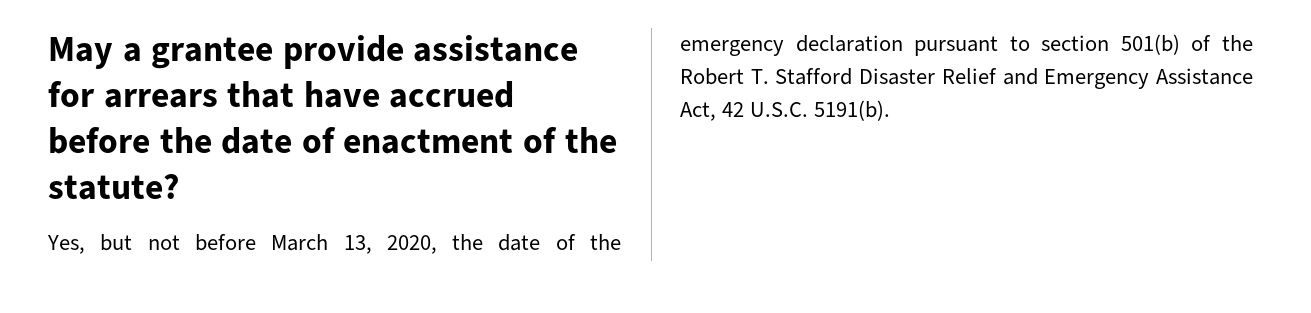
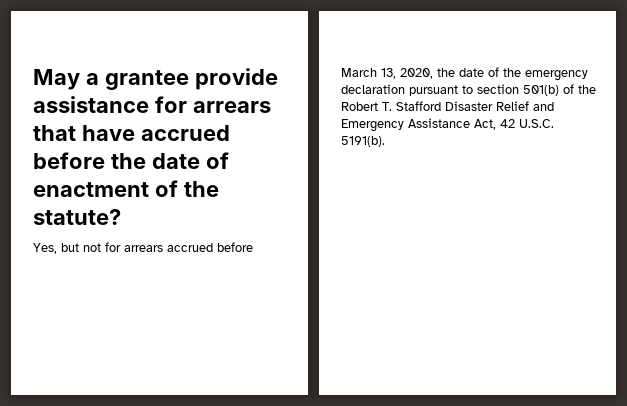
(180, 242) none -> [105,242,213,252] for arrears accrued

